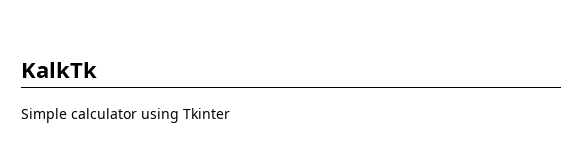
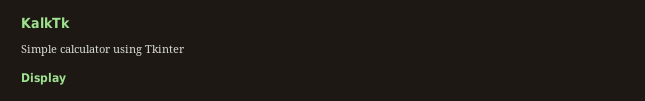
(230, 113) none -> [21,72,66,85] // Display

